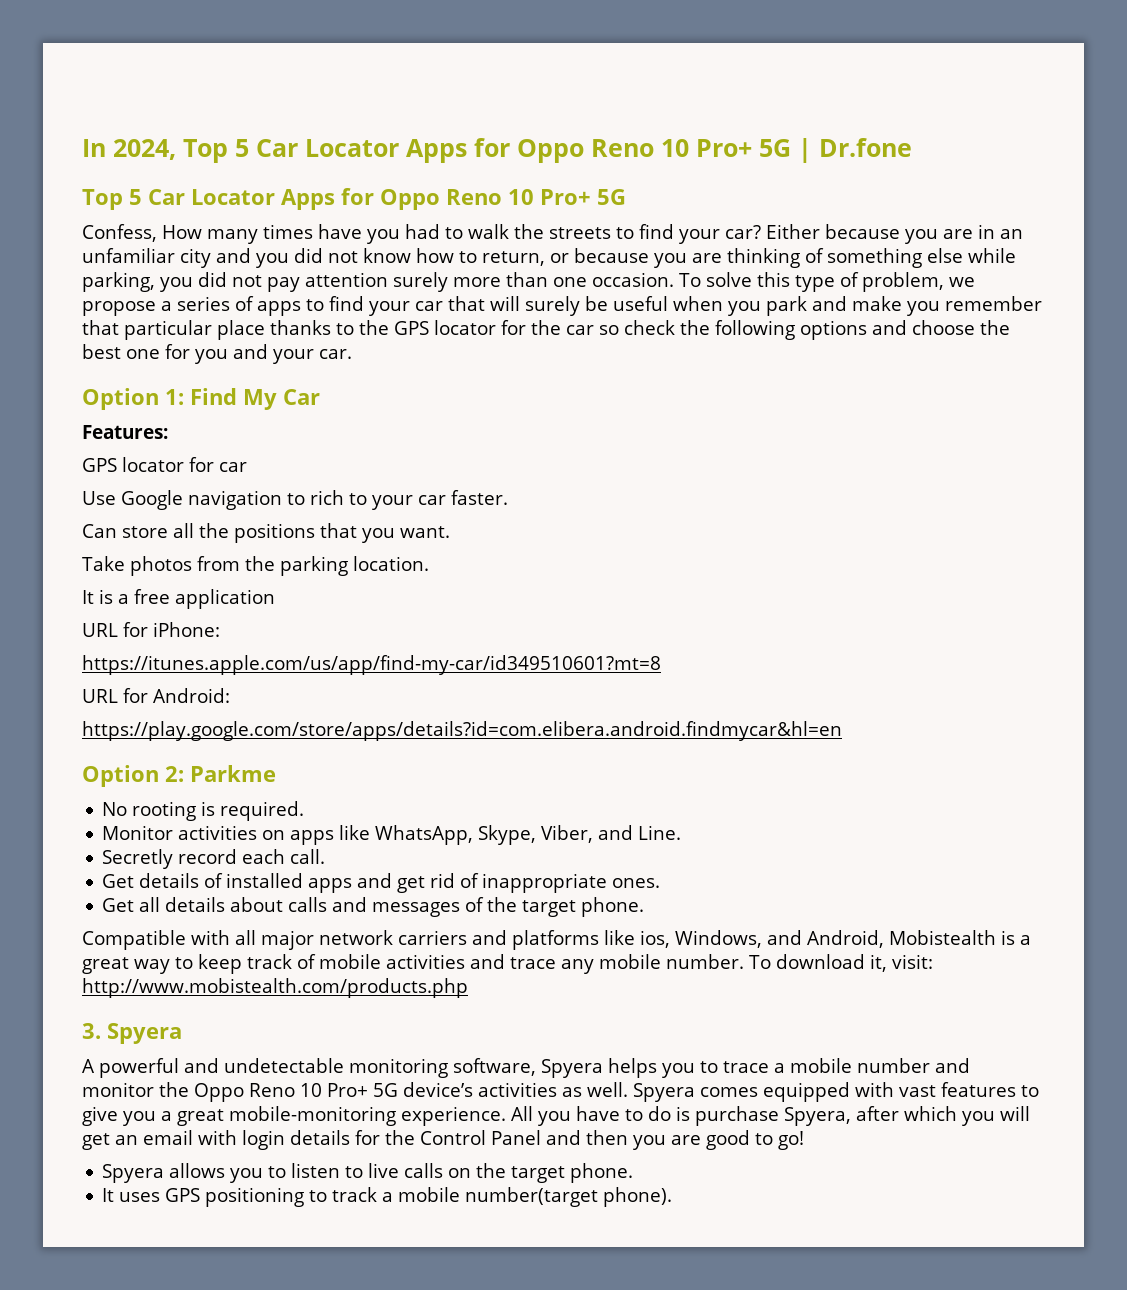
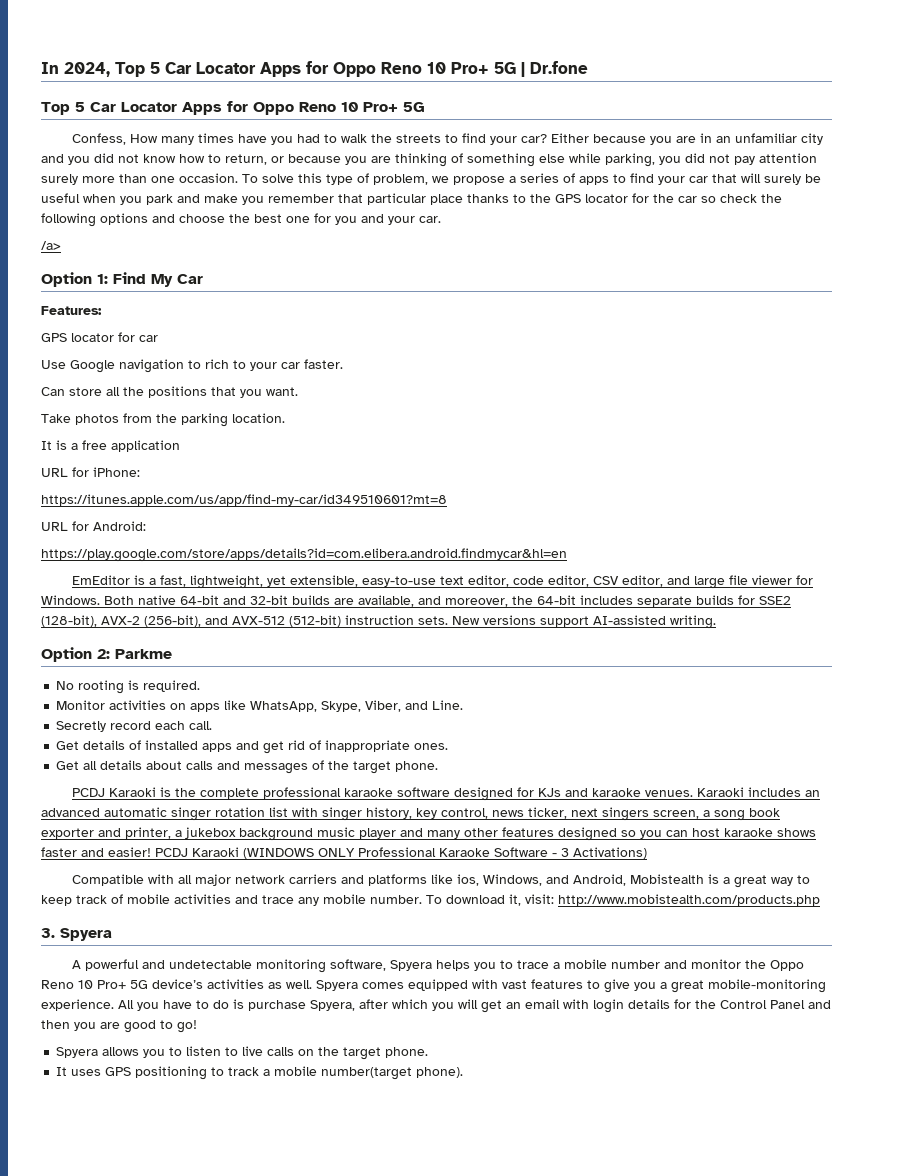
(352, 354) none -> [41,241,61,250] // /a>
(842, 731) none -> [71,575,813,589] [41,595,791,607] [41,615,716,629] // EmEditor is a fast, lightweight, yet extensible, easy-to-use text editor, code editor, CSV editor, and large file viewer for Windows. Both native 64-bit and 32-bit builds are available, and moreover, the 64-bit includes separate builds for SSE2 (128-bit), AVX-2 (256-bit), and AVX-512 (512-bit) instruction sets. New versions support AI-assisted writing.
(645, 907) none -> [71,787,820,801] [41,807,780,821] [41,827,816,841] [41,847,647,859] // PCDJ Karaoki is the complete professional karaoke software designed for KJs and karaoke venues. Karaoki includes an advanced automatic singer rotation list with singer history, key control, news ticker, next singers screen, a song book exporter and printer, a jukebox background music player and many other features designed so you can host karaoke shows faster and easier! PCDJ Karaoki (WINDOWS ONLY Professional Karaoke Software - 3 Activations)

